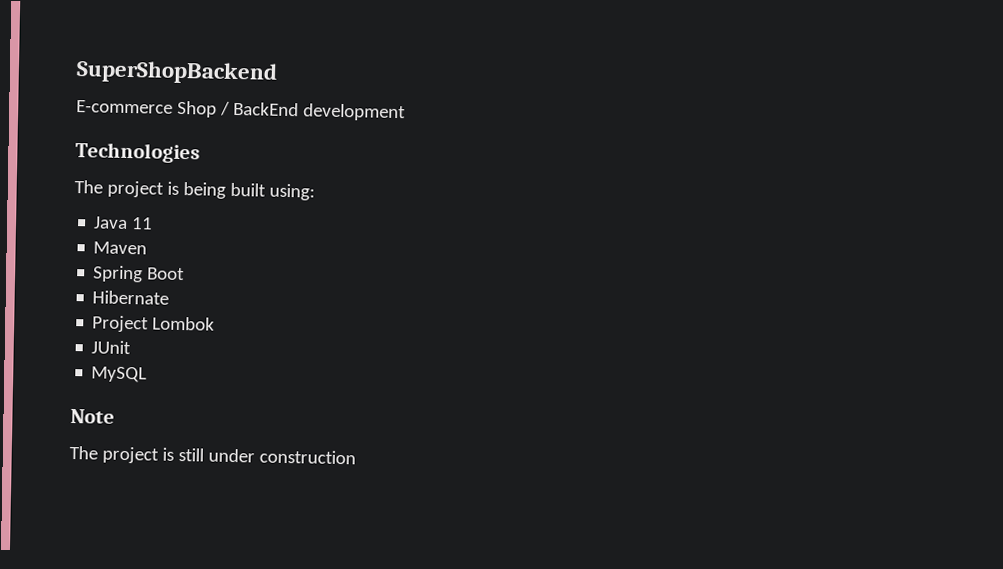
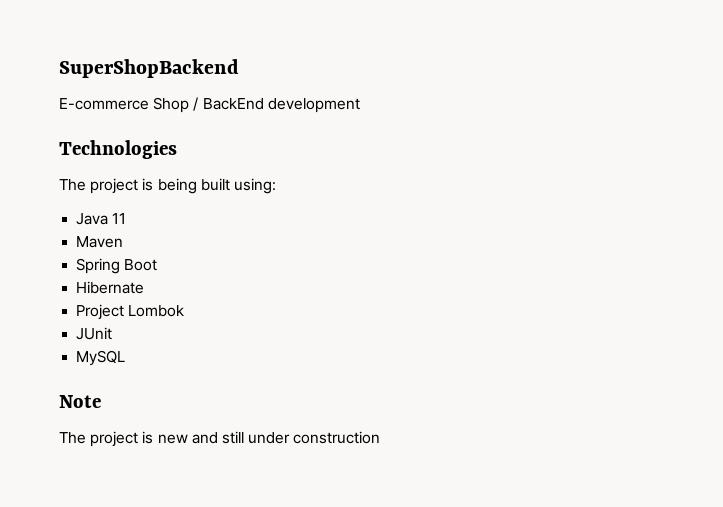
(174, 454) none -> [157,432,218,444] new and

